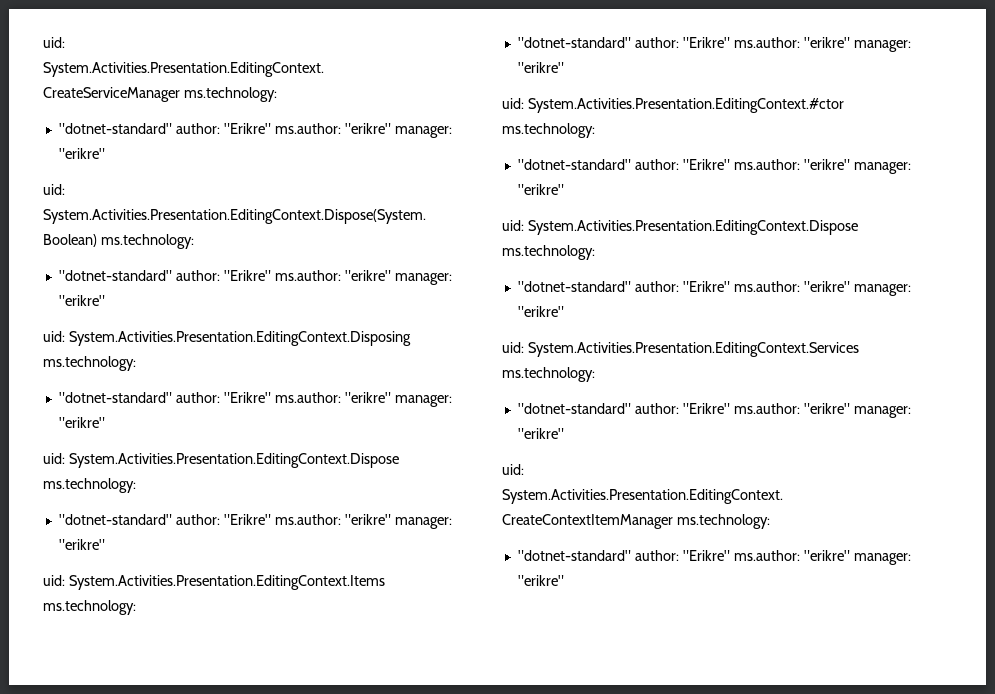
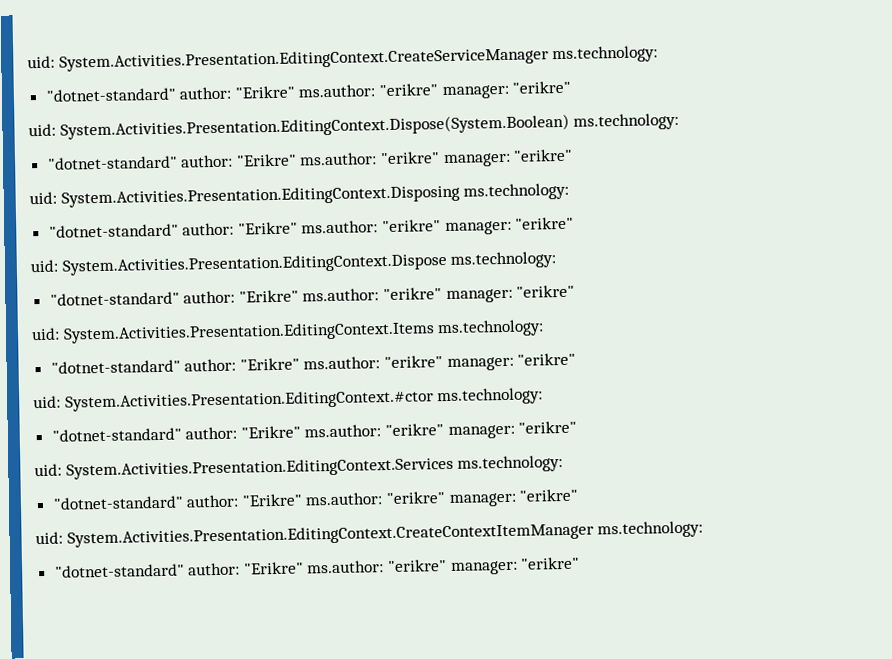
[502,220,858,235] [502,245,595,260] [517,281,911,296] [517,306,564,317] // uid: System.Activities.Presentation.EditingContext.Dispose ms.technology: // "dotnet-standard" author: "Erikre" ms.author: "erikre" manager: "erikre" -> (578, 427) none

